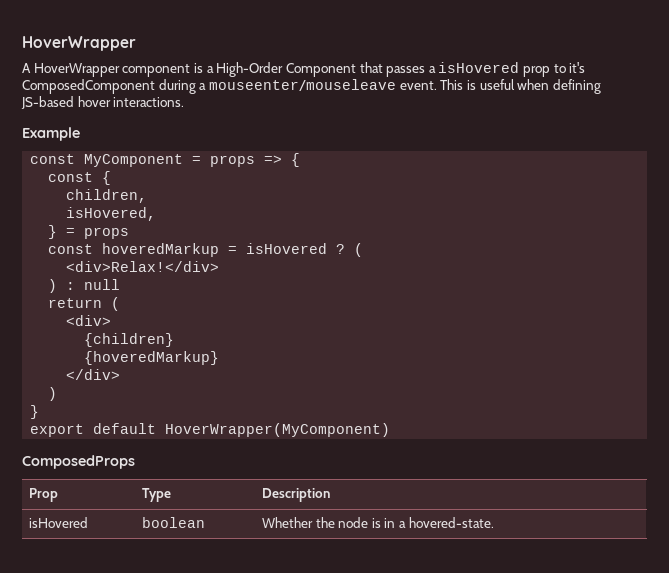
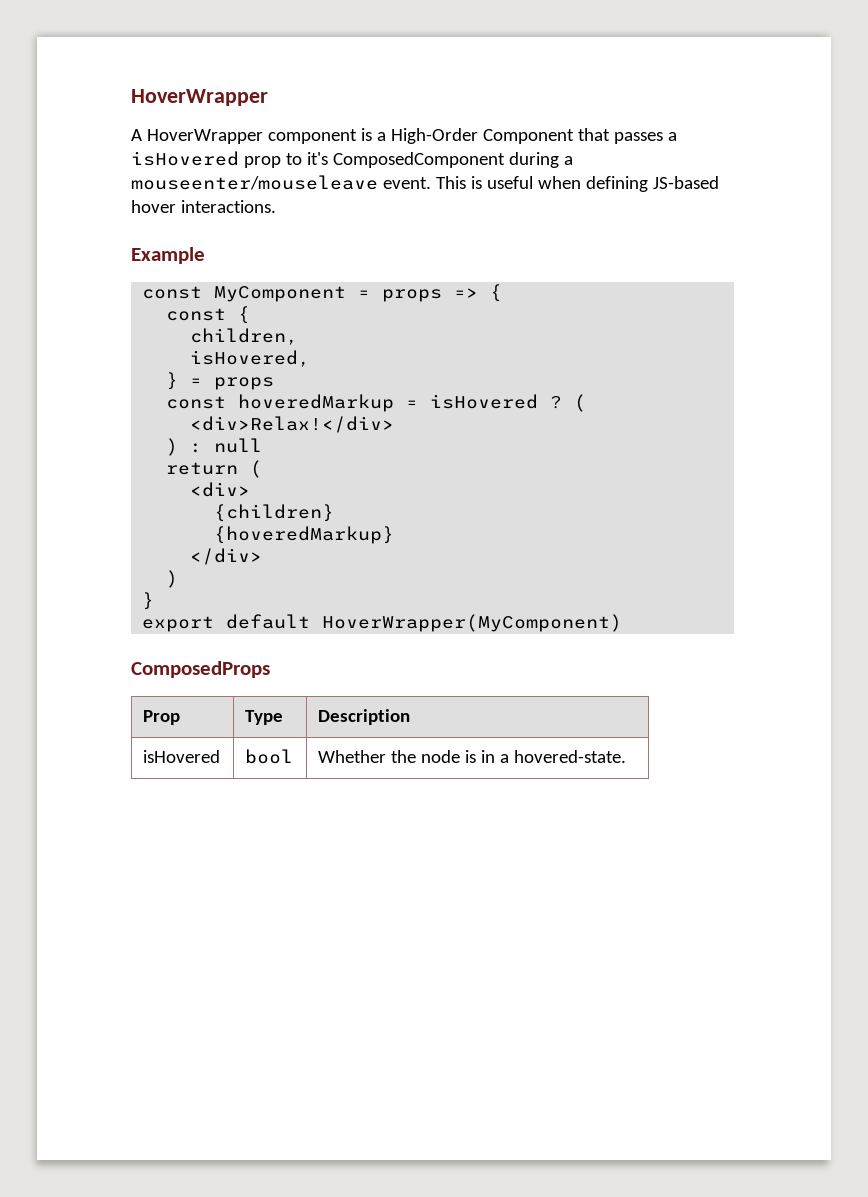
[141,517,205,528] boolean -> [245,749,294,764] bool

